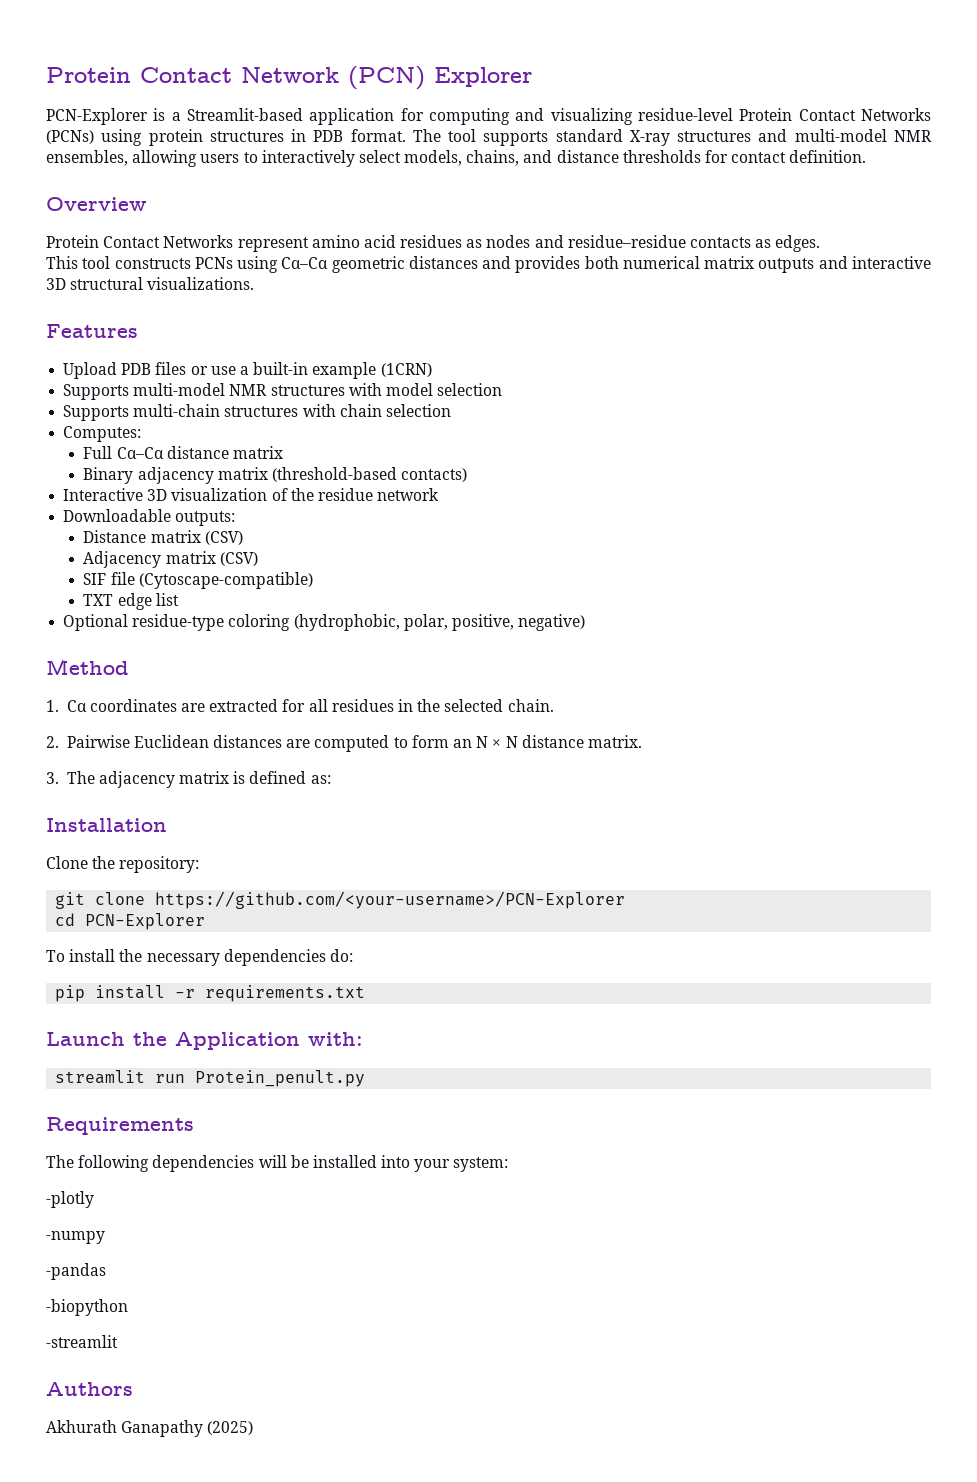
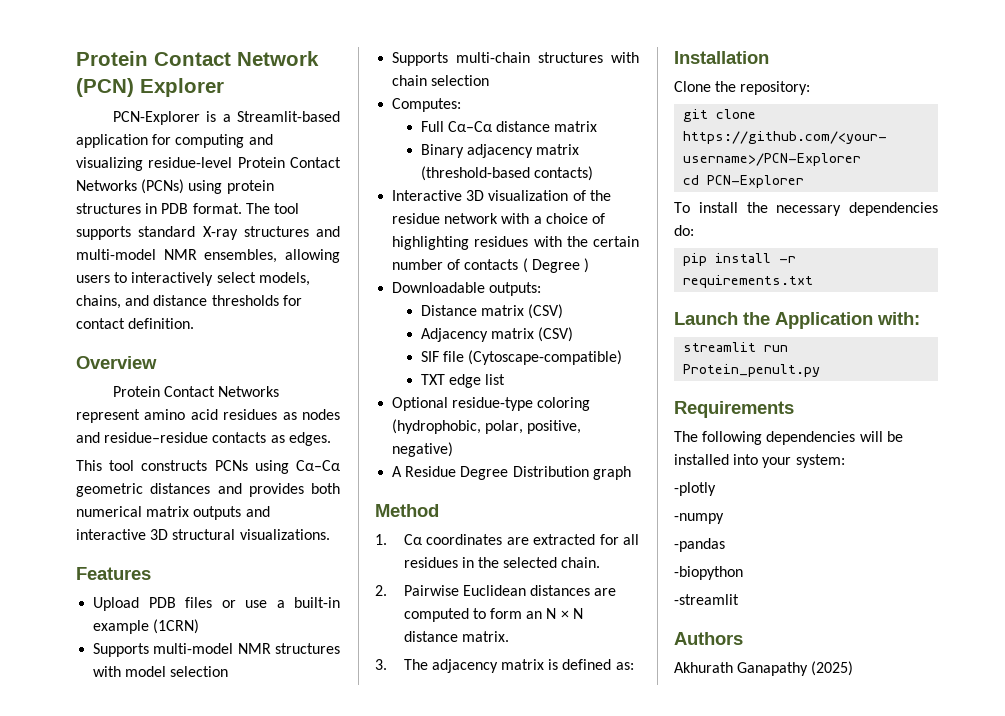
(440, 494) none -> [501,213,605,224] [392,236,639,250] [392,258,589,273] with a choice of highlighting residues with the certain number of contacts ( Degree )
(586, 622) none -> [392,466,631,480] // A Residue Degree Distribution graph

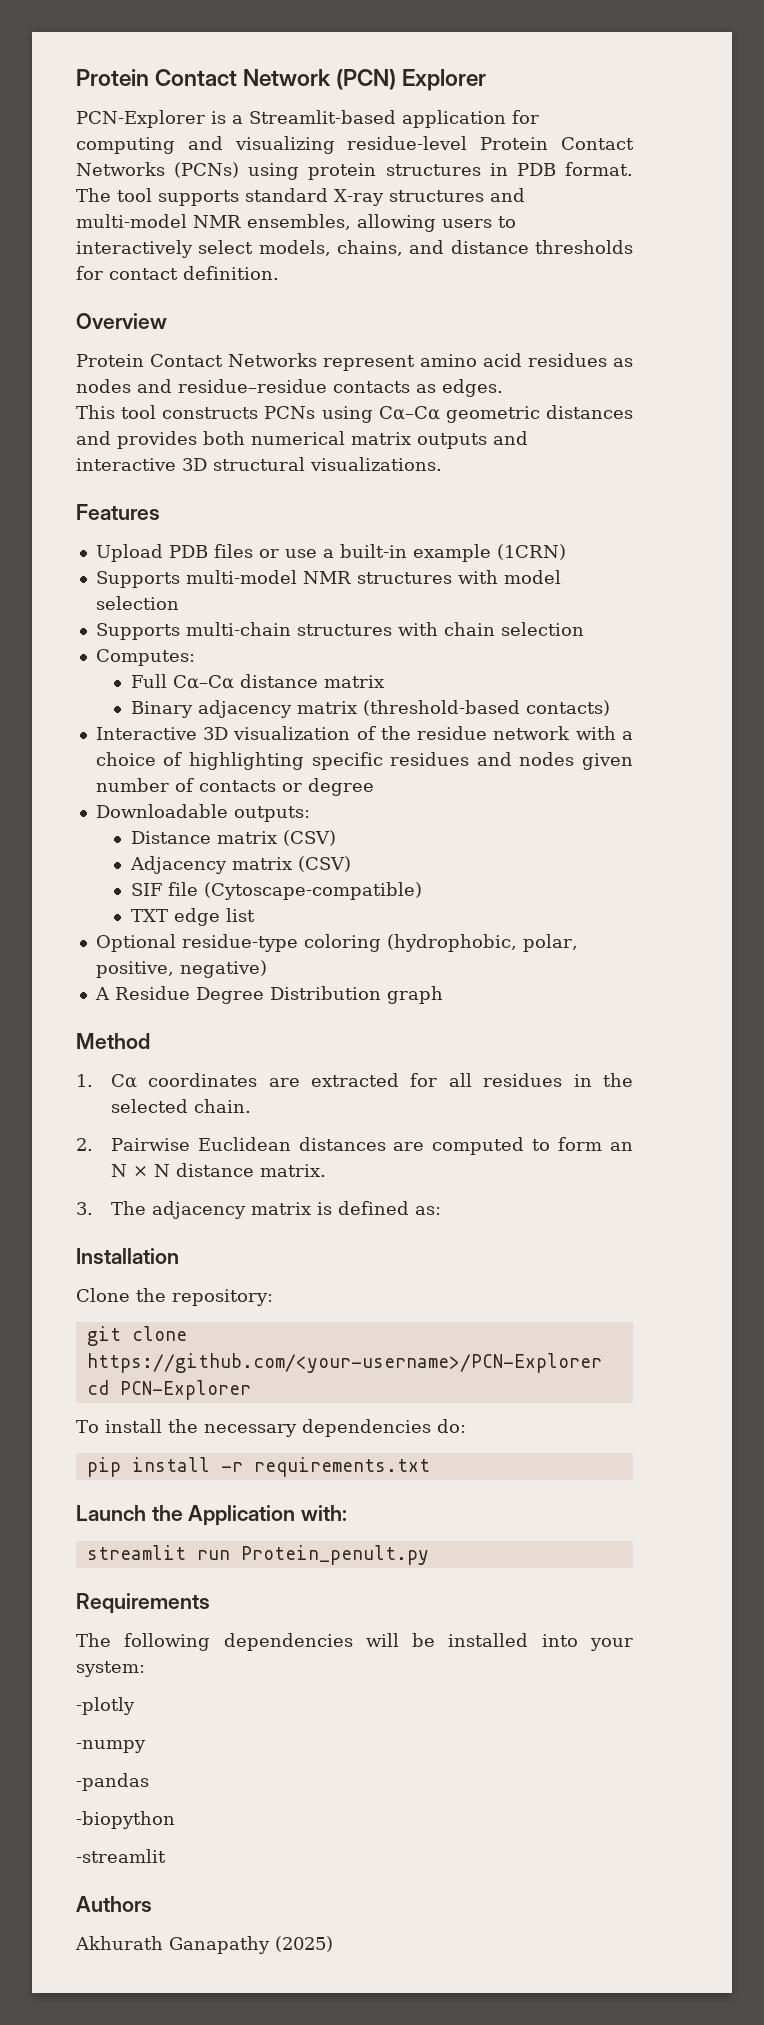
[474,236,639,247] [392,258,589,273] residues with the certain number of contacts ( Degree ) -> [311,752,634,770] [95,778,374,796] specific residues and nodes given number of contacts or degree

